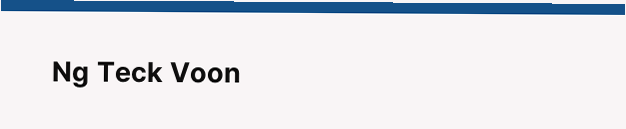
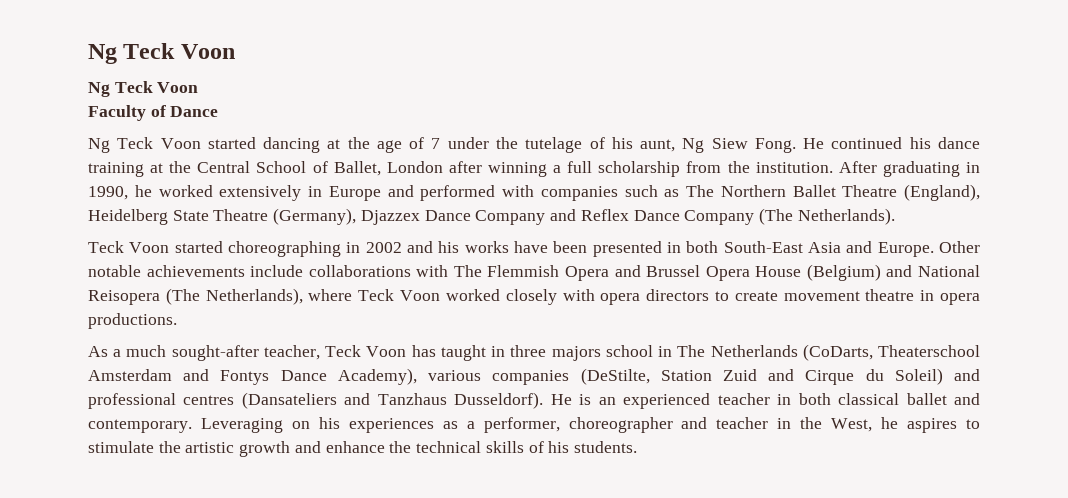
[51,61,243,88] Ng Teck Voon -> [88,43,235,64] [88,81,199,97] [88,105,219,121] [88,137,980,153] [88,161,980,177] [88,184,980,201] [88,208,895,225] [88,241,981,257] [88,264,980,281] [88,288,980,305] [88,313,177,329] [88,344,981,361] [88,368,980,385] [88,392,980,409] [88,417,980,433] [88,441,637,457] Ng Teck Voon // Ng Teck Voon // Faculty of Dance // Ng Teck Voon started dancing at the age of 7 under the tutelage of his aunt, Ng Siew Fong. He continued his dance training at the Central School of Ballet, London after winning a full scholarship from the institution. After graduating in 1990, he worked extensively in Europe and performed with companies such as The Northern Ballet Theatre (England), Heidelberg State Theatre (Germany), Djazzex Dance Company and Reflex Dance Company (The Netherlands). // Teck Voon started choreographing in 2002 and his works have been presented in both South-East Asia and Europe. Other notable achievements include collaborations with The Flemmish Opera and Brussel Opera House (Belgium) and National Reisopera (The Netherlands), where Teck Voon worked closely with opera directors to create movement theatre in opera productions. // As a much sought-after teacher, Teck Voon has taught in three majors school in The Netherlands (CoDarts, Theaterschool Amsterdam and Fontys Dance Academy), various companies (DeStilte, Station Zuid and Cirque du Soleil) and professional centres (Dansateliers and Tanzhaus Dusseldorf). He is an experienced teacher in both classical ballet and contemporary. Leveraging on his experiences as a performer, choreographer and teacher in the West, he aspires to stimulate the artistic growth and enhance the technical skills of his students.

